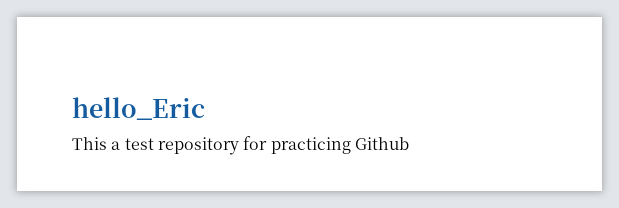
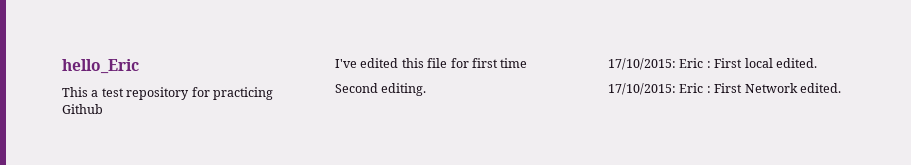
(409, 143) none -> [335,58,528,68] [335,83,427,96] [608,58,817,70] [608,83,841,95] // I've edited this file for first time // Second editing. // 17/10/2015: Eric : First local edited. // 17/10/2015: Eric : First Network edited.

